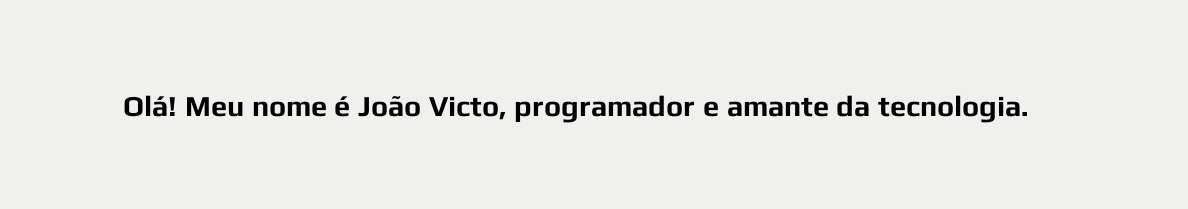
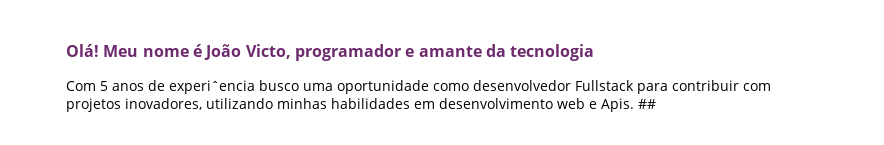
[878,95,1029,123] tecnologia. -> [510,44,595,61] [66,80,771,94] [66,98,656,112] tecnologia // Com 5 anos de experiˆencia busco uma oportunidade como desenvolvedor Fullstack para contribuir com projetos inovadores, utilizando minhas habilidades em desenvolvimento web e Apis. ##

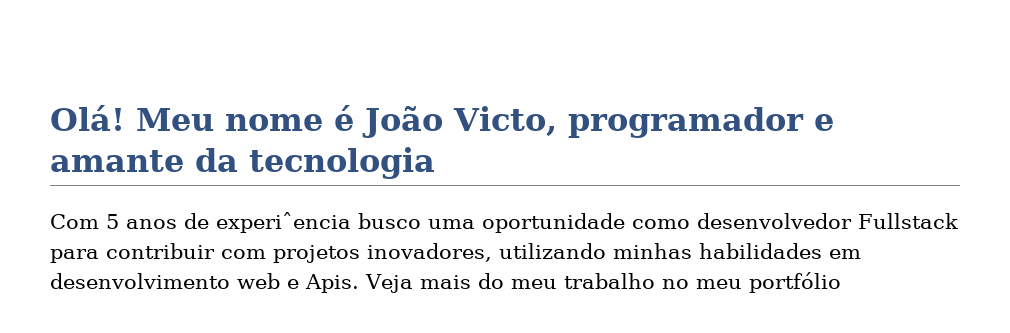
[638,99,656,109] ## -> [365,272,841,293] Veja mais do meu trabalho no meu portfólio

